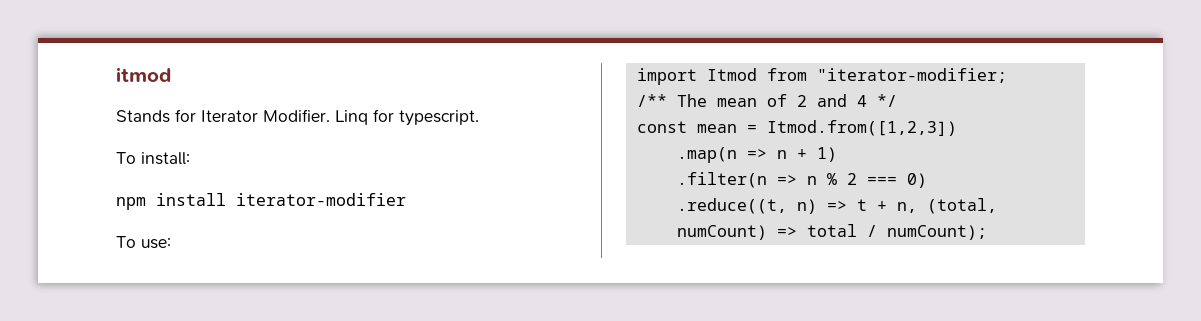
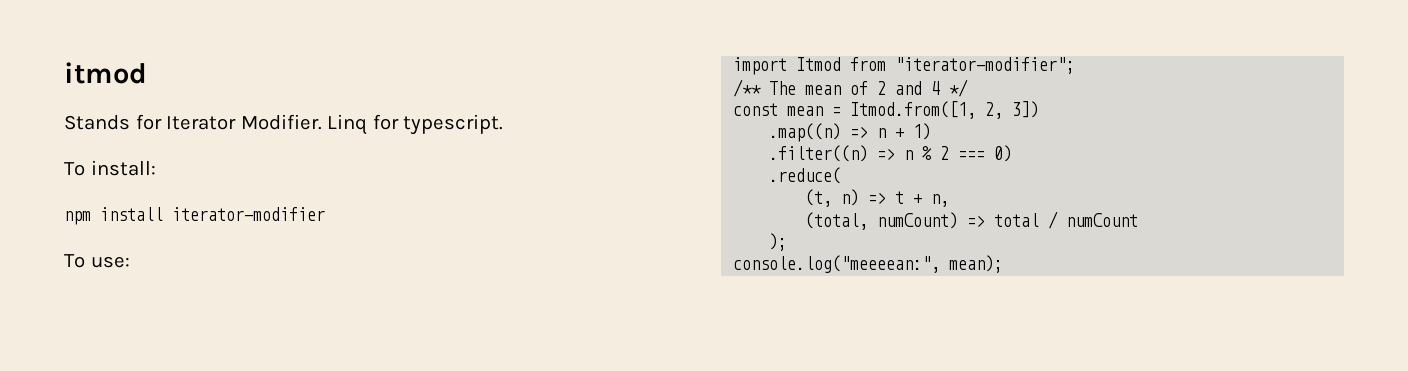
[816,68,1007,83] "iterator-modifier; -> [895,57,1076,74] "iterator-modifier";
[766,120,957,136] [676,147,737,163] Itmod.from([1,2,3]) // .map(n -> [850,101,1040,119] [769,123,842,142] Itmod.from([1, 2, 3]) // .map((n)
[676,172,767,188] .filter(n -> [769,145,869,162] .filter((n)
[676,198,787,214] .reduce((t, -> [769,167,842,184] [805,189,833,207] .reduce( // (t,
(917, 207) none -> (950, 200) //
[886,225,987,240] numCount); -> [1066,213,1139,227] [769,233,788,251] [733,255,1004,273] numCount // ); // console.log("meeeean:", mean);

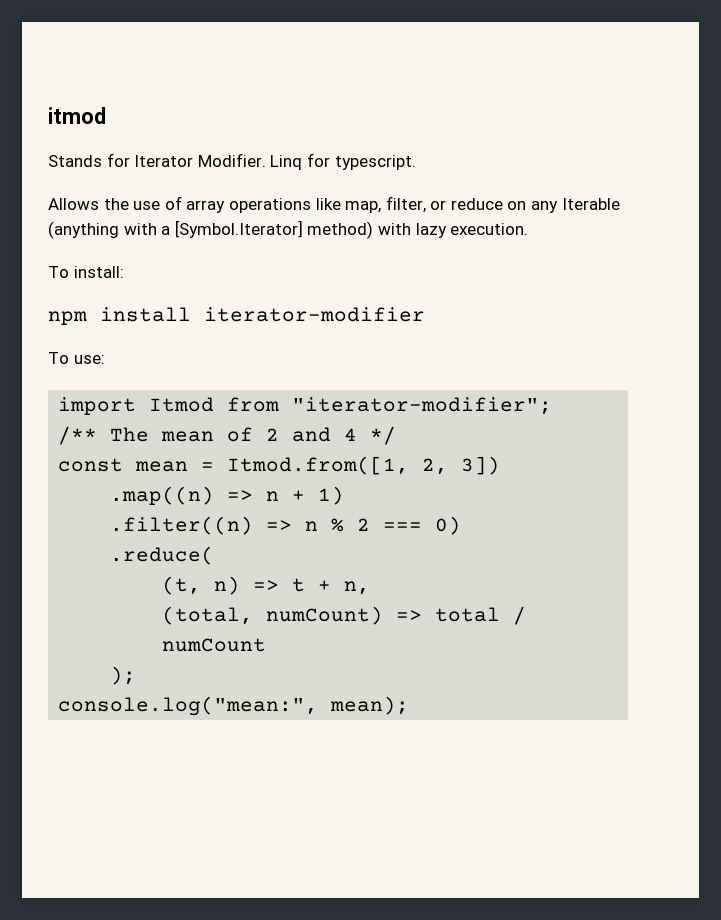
(504, 124) none -> [48,196,620,213] [48,220,529,239] // Allows the use of array operations like map, filter, or reduce on any Iterable (anything with a [Symbol.Iterator] method) with lazy execution.
[733,255,941,273] console.log("meeeean:", -> [58,696,319,716] console.log("mean:",

